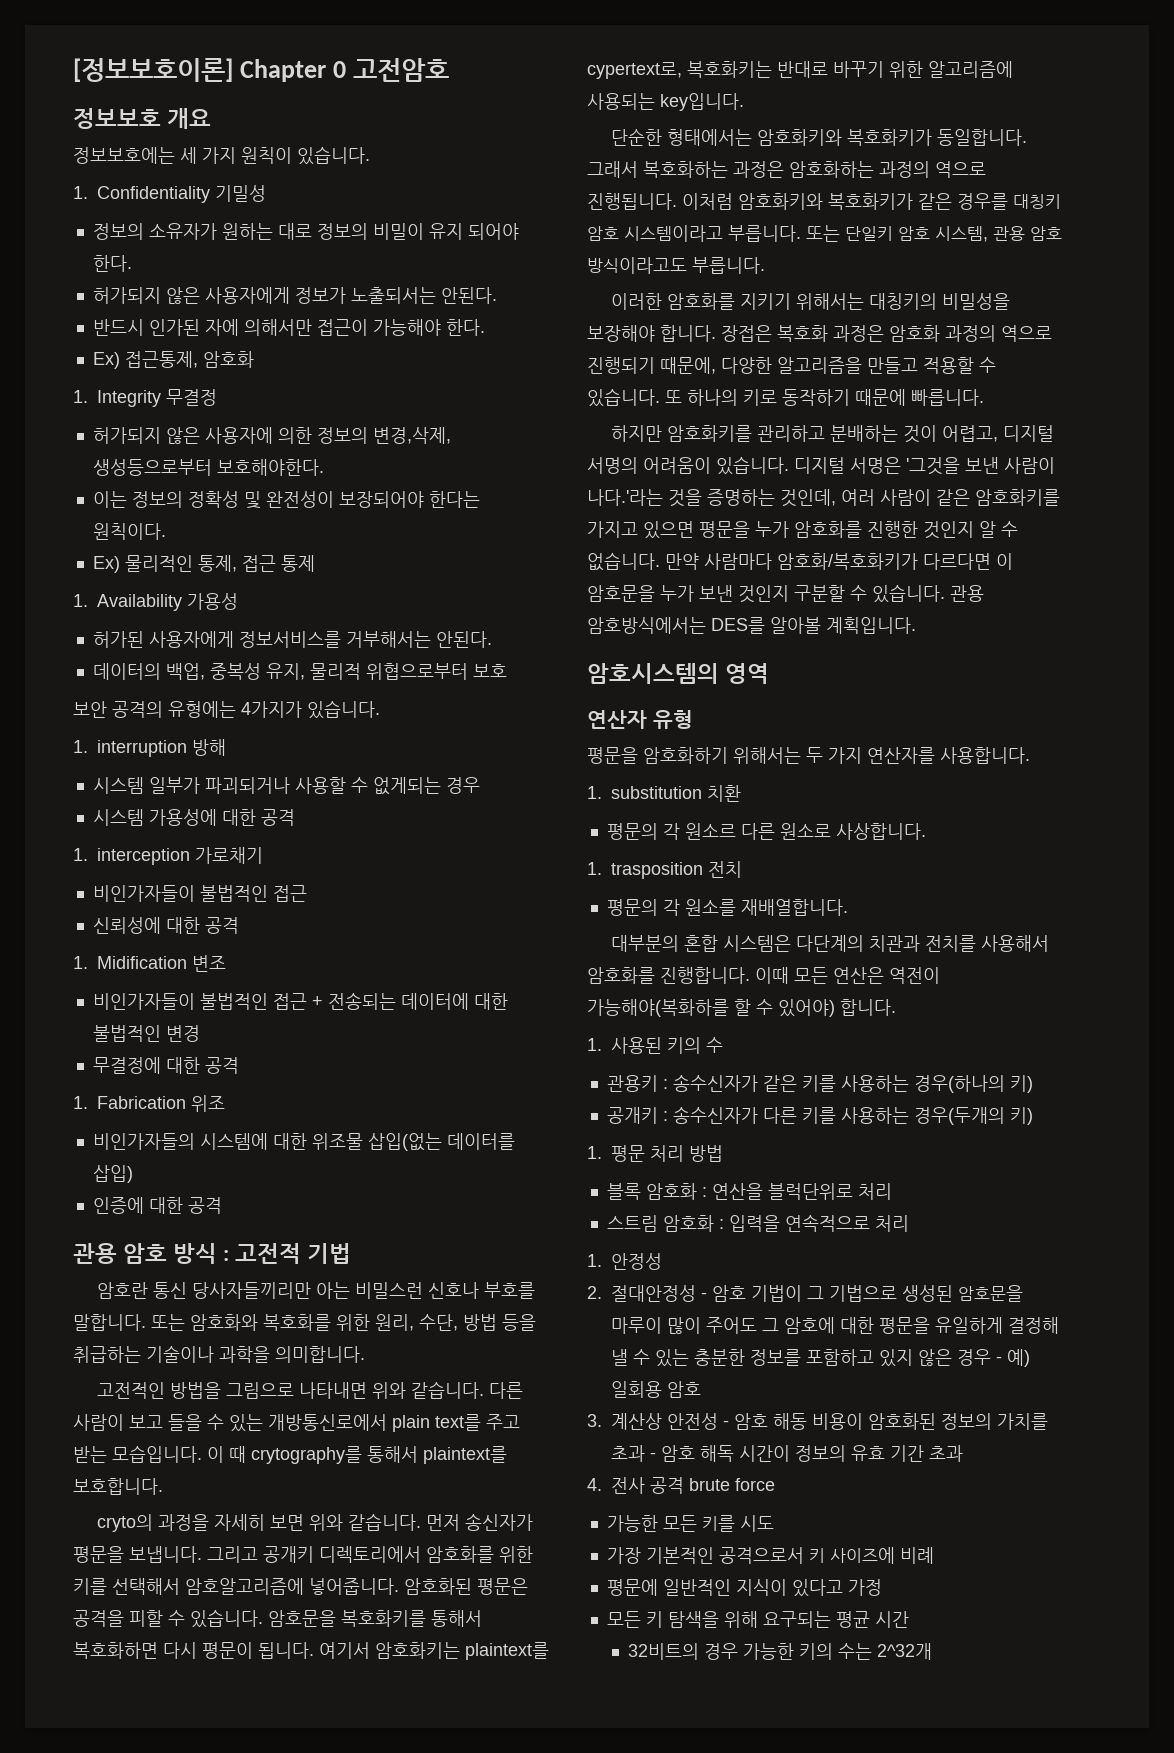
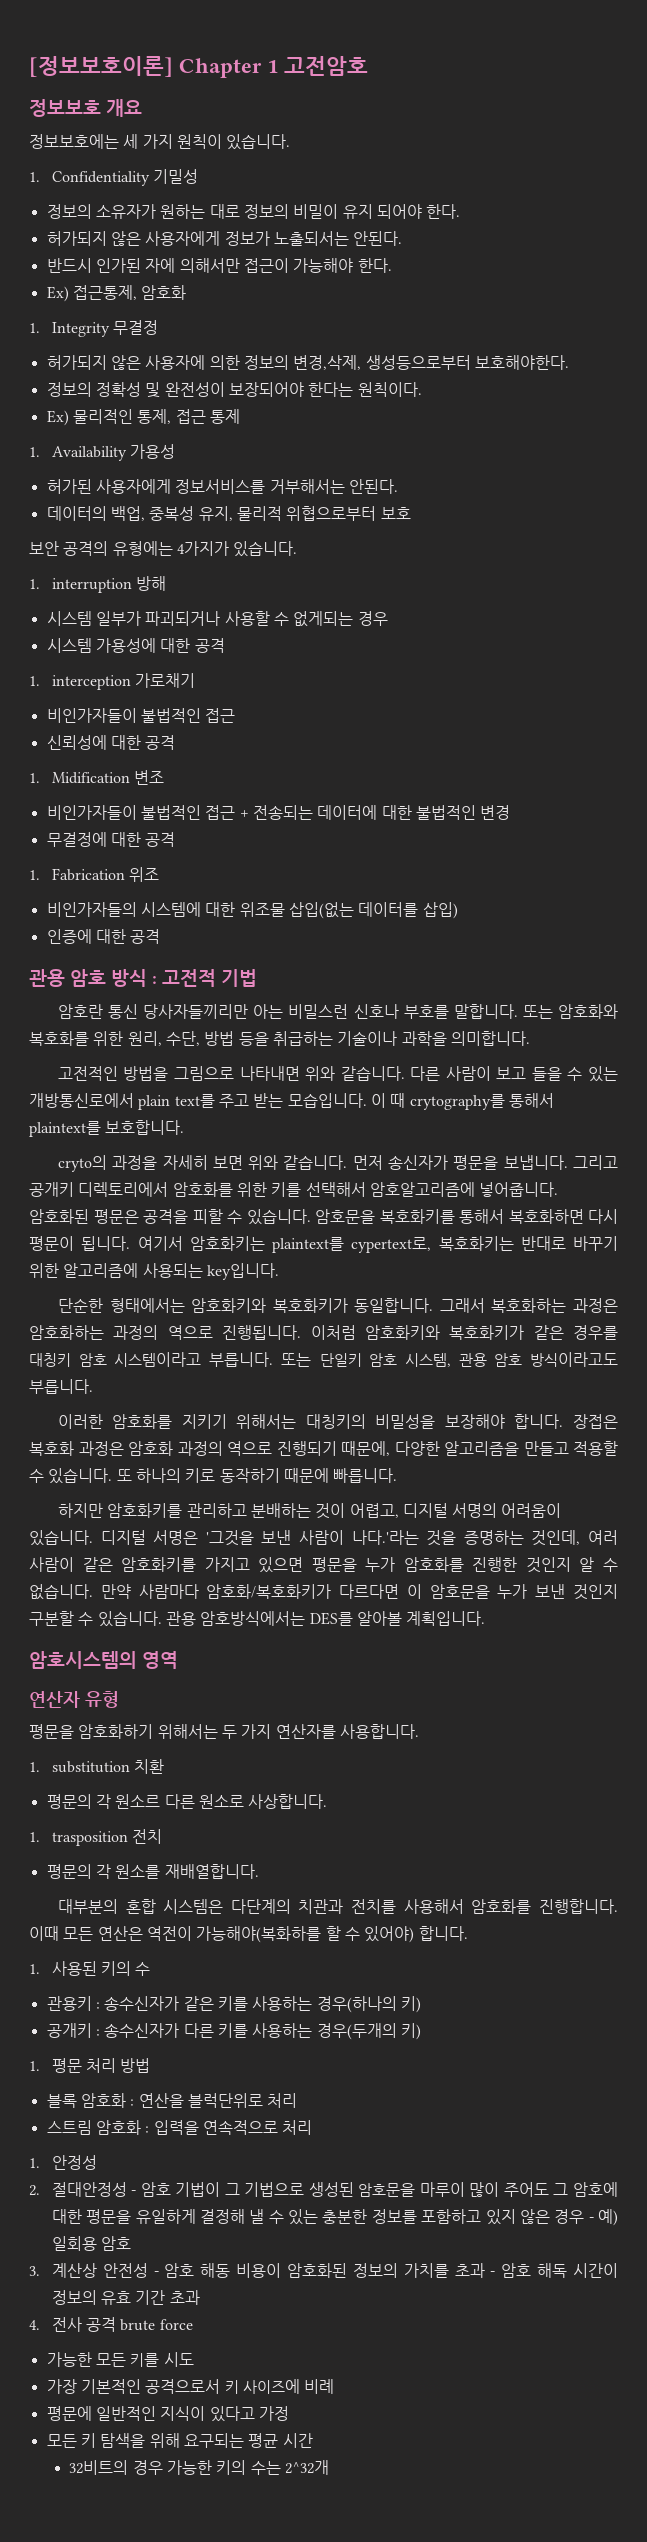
[333,61,347,78] 0 -> [267,60,278,73] 1
[92,491,127,508] 이는 -> (569, 362) none

